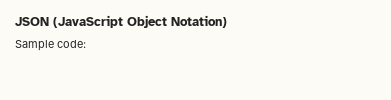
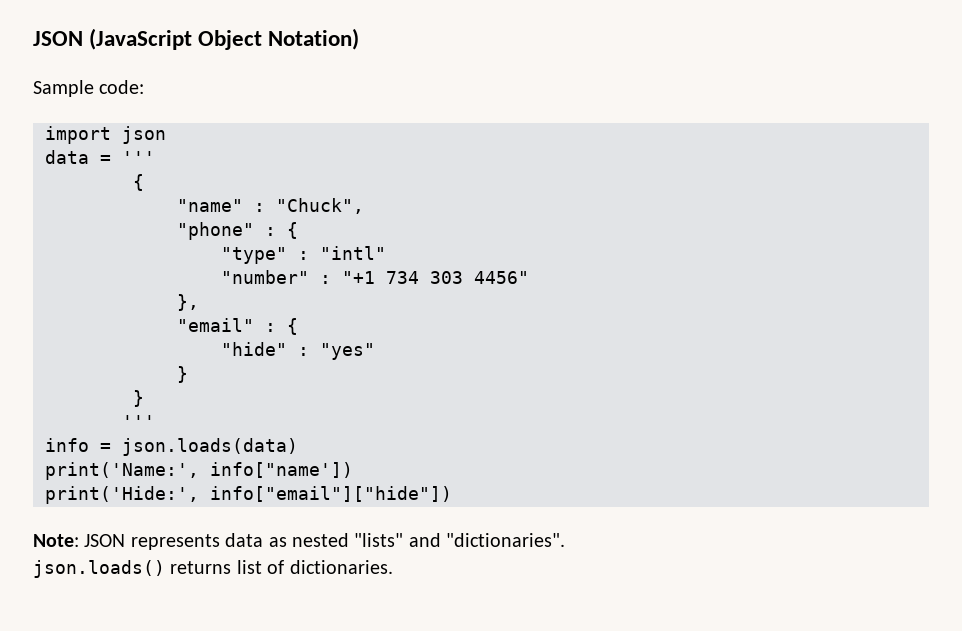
(86, 44) none -> [45,126,166,144] [45,150,155,164] [133,174,144,191] [177,198,364,214] [177,222,298,240] [221,246,386,264] [221,270,529,284] [177,294,199,311] [177,318,298,335] [221,342,375,360] [177,366,188,383] [133,390,144,407] [122,415,155,428] [45,438,298,456] [45,462,353,480] [45,486,452,504] [33,533,566,550] [33,560,393,578] // import json // data = ''' // { // "name" : "Chuck", // "phone" : { // "type" : "intl" // "number" : "+1 734 303 4456" // }, // "email" : { // "hide" : "yes" // } // } // ''' // info = json.loads(data) // print('Name:', info["name']) // print('Hide:', info["email"]["hide"]) // Note: JSON represents data as nested "lists" and "dictionaries". // json.loads() returns list of dictionaries.

